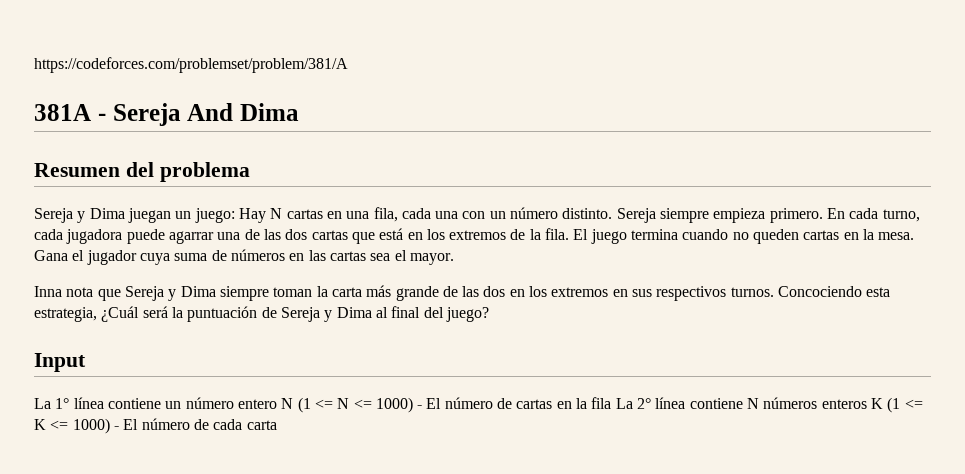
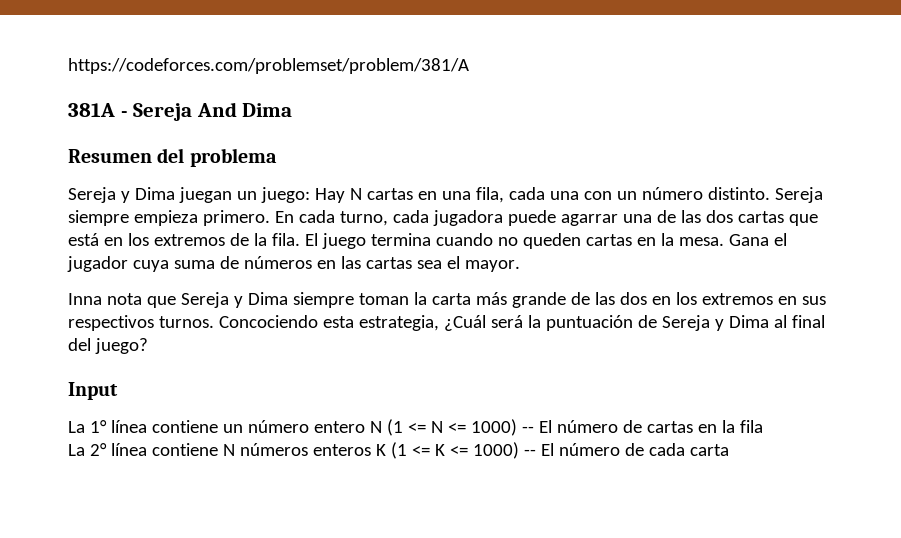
[417,405,423,409] - -> [521,426,534,433] --
(612, 403) none -> (763, 426) //
[113,426,119,430] - -> [523,449,536,456] --

